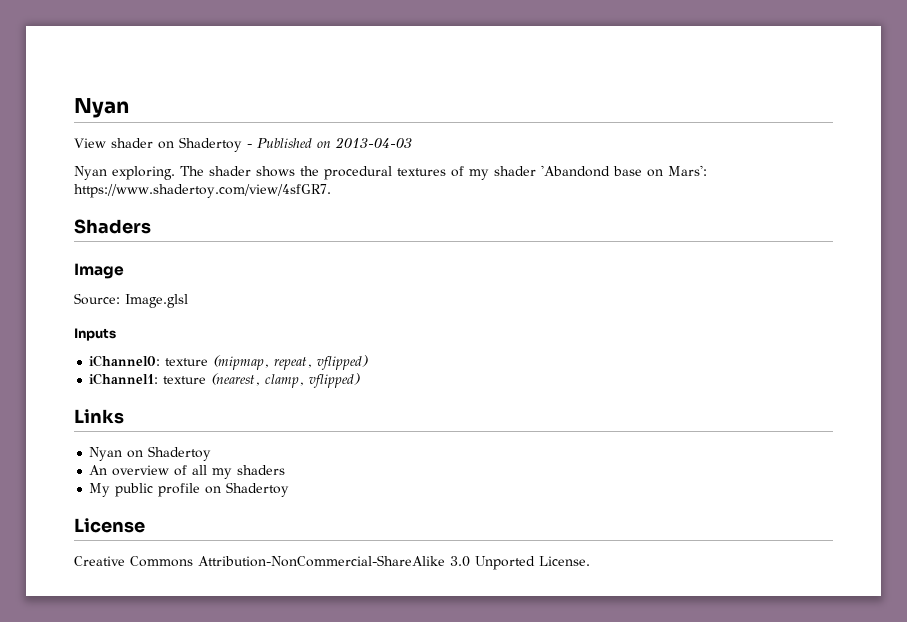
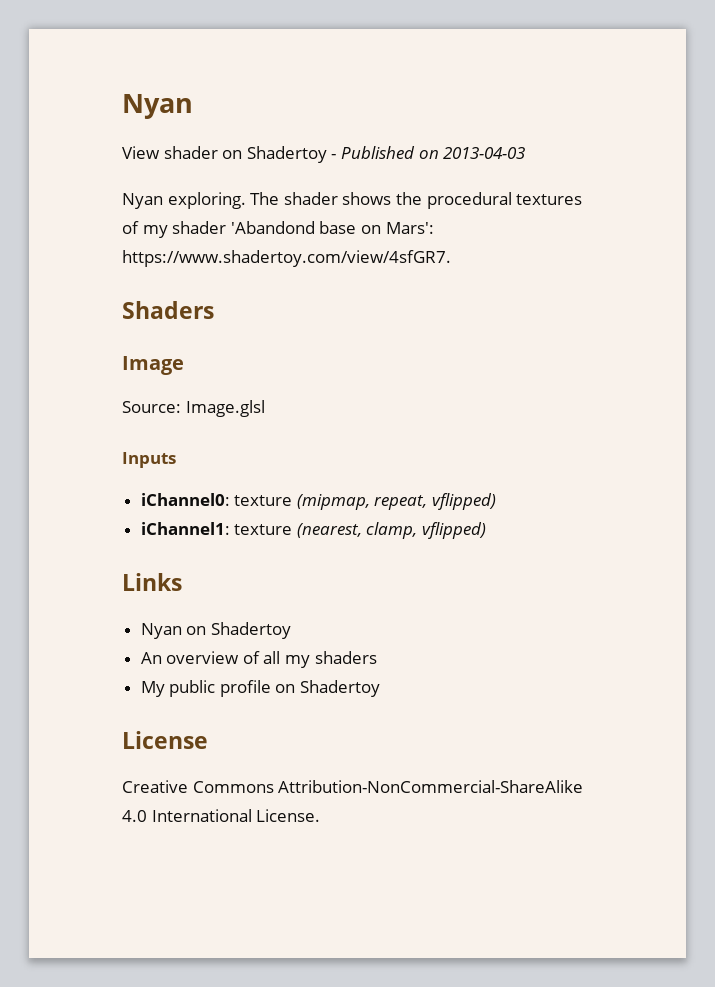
[450,556,535,570] 3.0 Unported -> [122,809,252,822] 4.0 International

